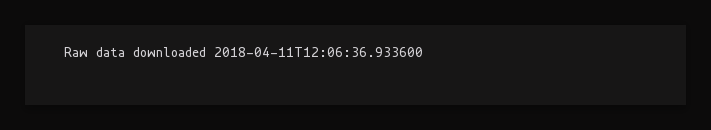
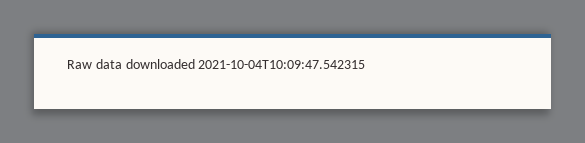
[214,47,423,57] 2018-04-11T12:06:36.933600 -> [198,60,366,69] 2021-10-04T10:09:47.542315

